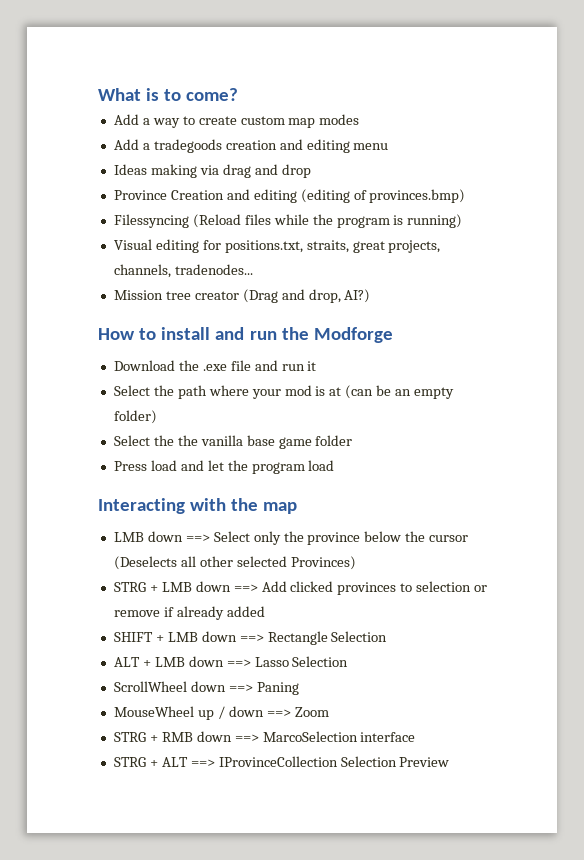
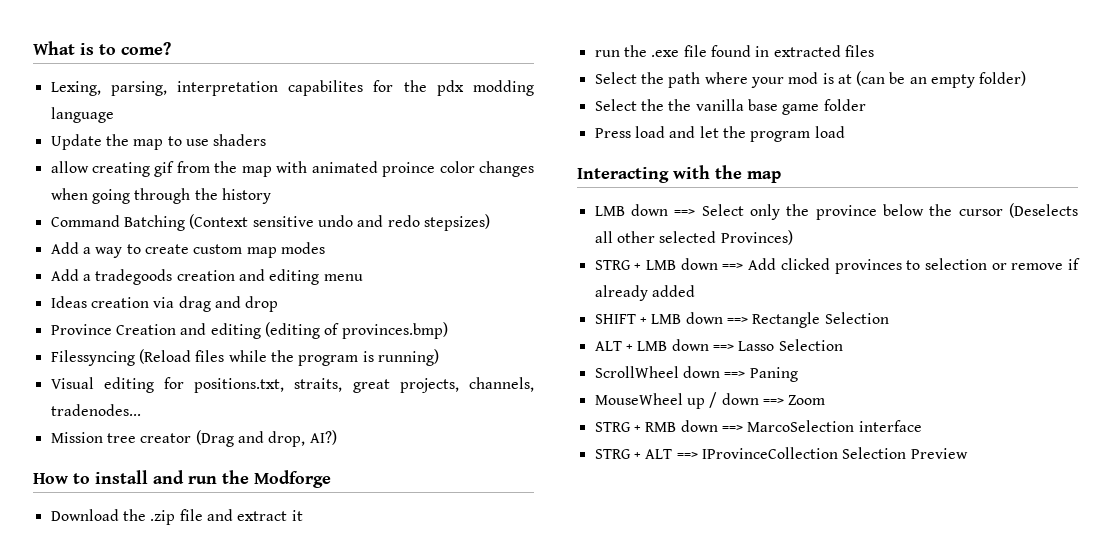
(239, 94) none -> [50,80,534,96] [50,107,114,123] [50,134,267,150] [50,161,534,177] [50,188,271,204] [50,214,490,231] // Lexing, parsing, interpretation capabilites for the pdx modding language // Update the map to use shaders // allow creating gif from the map with animated proince color changes when going through the history // Command Batching (Context sensitive undo and redo stepsizes)
[150,164,197,178] making -> [90,297,149,308] creation
[202,360,317,371] .exe file and run it -> [150,509,303,525] [594,45,874,57] .zip file and extract it // run the .exe file found in extracted files

